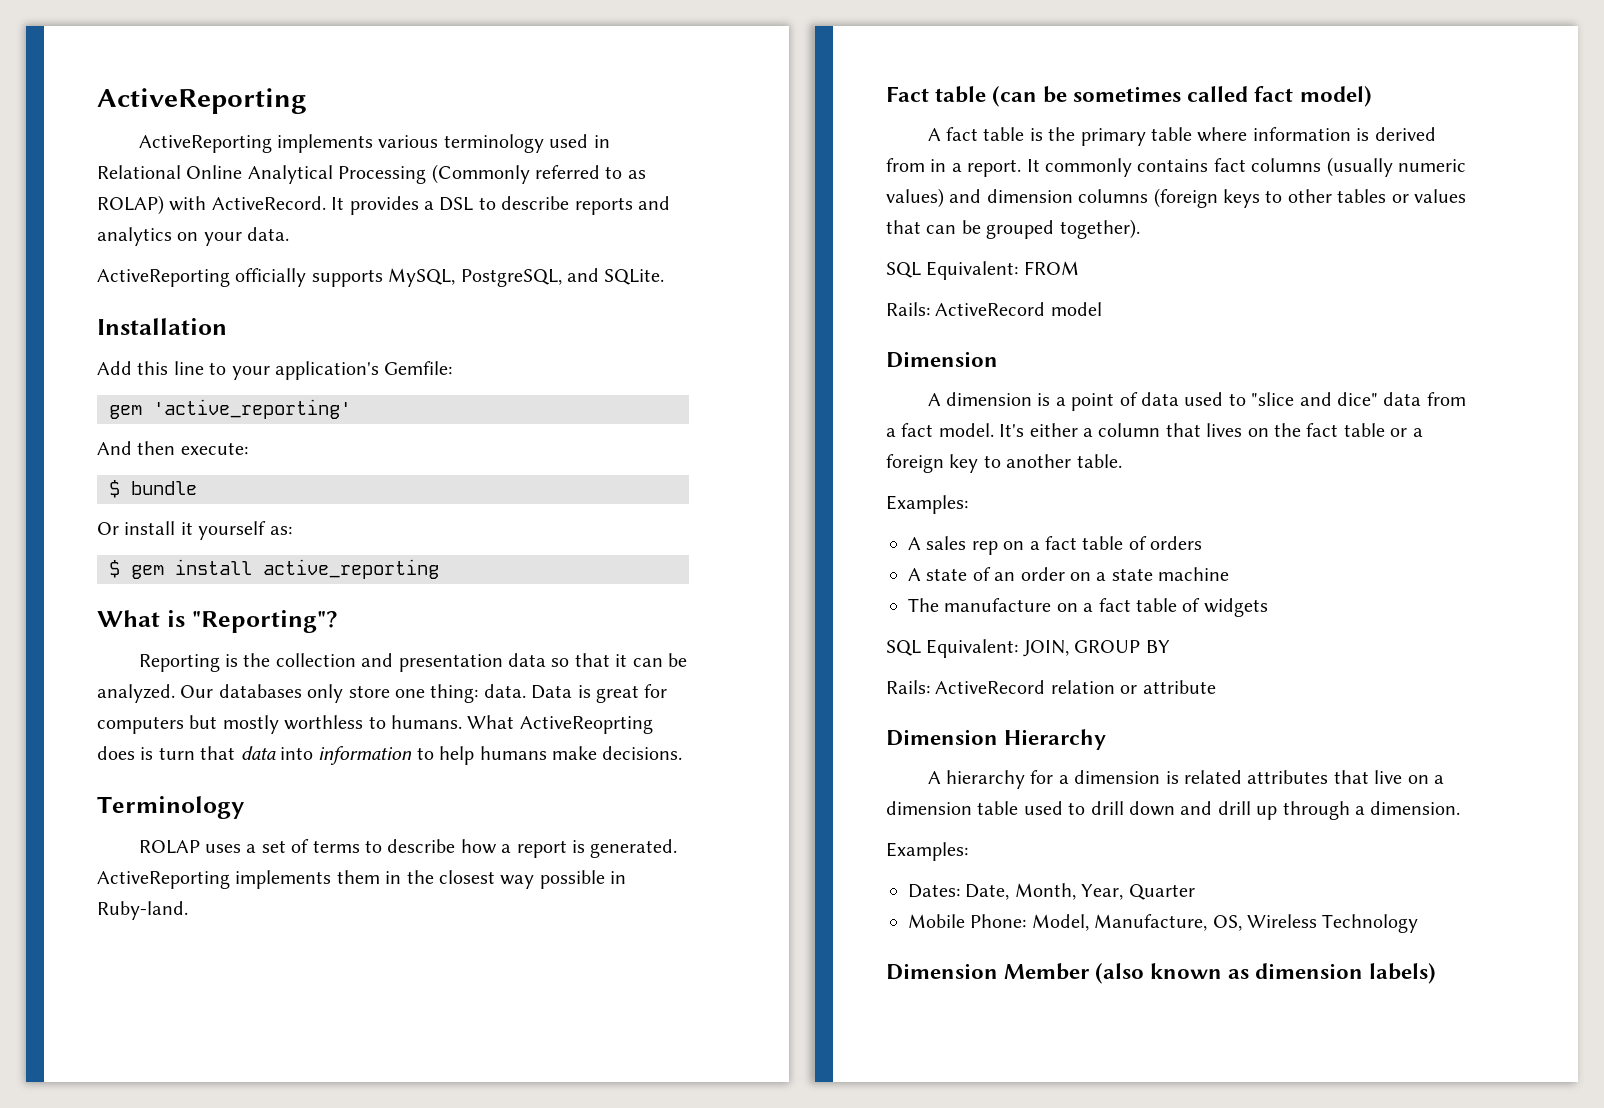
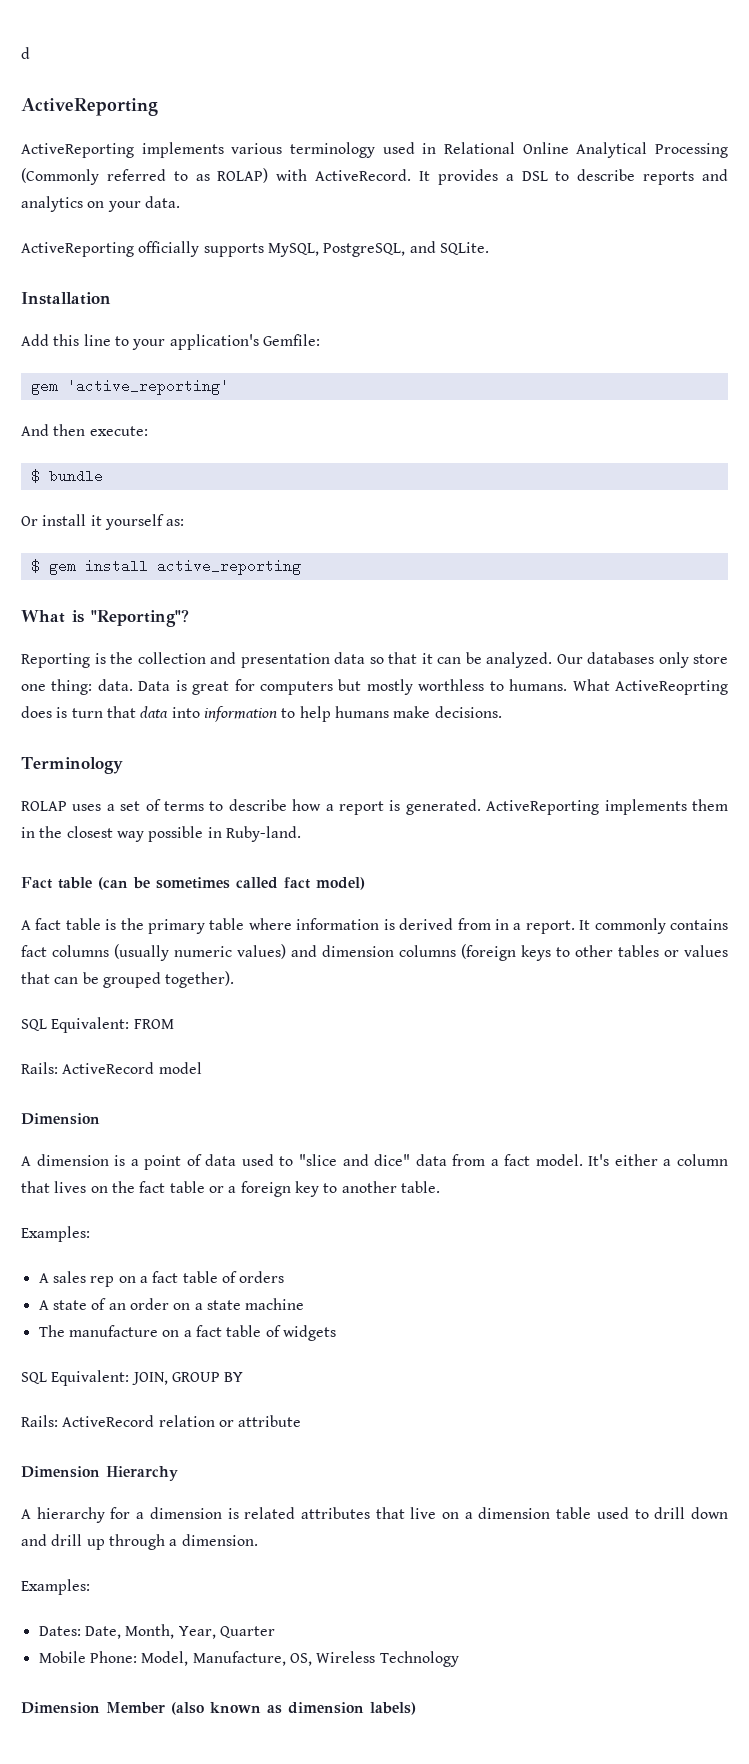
(97, 101) none -> [21,47,30,59] d //

